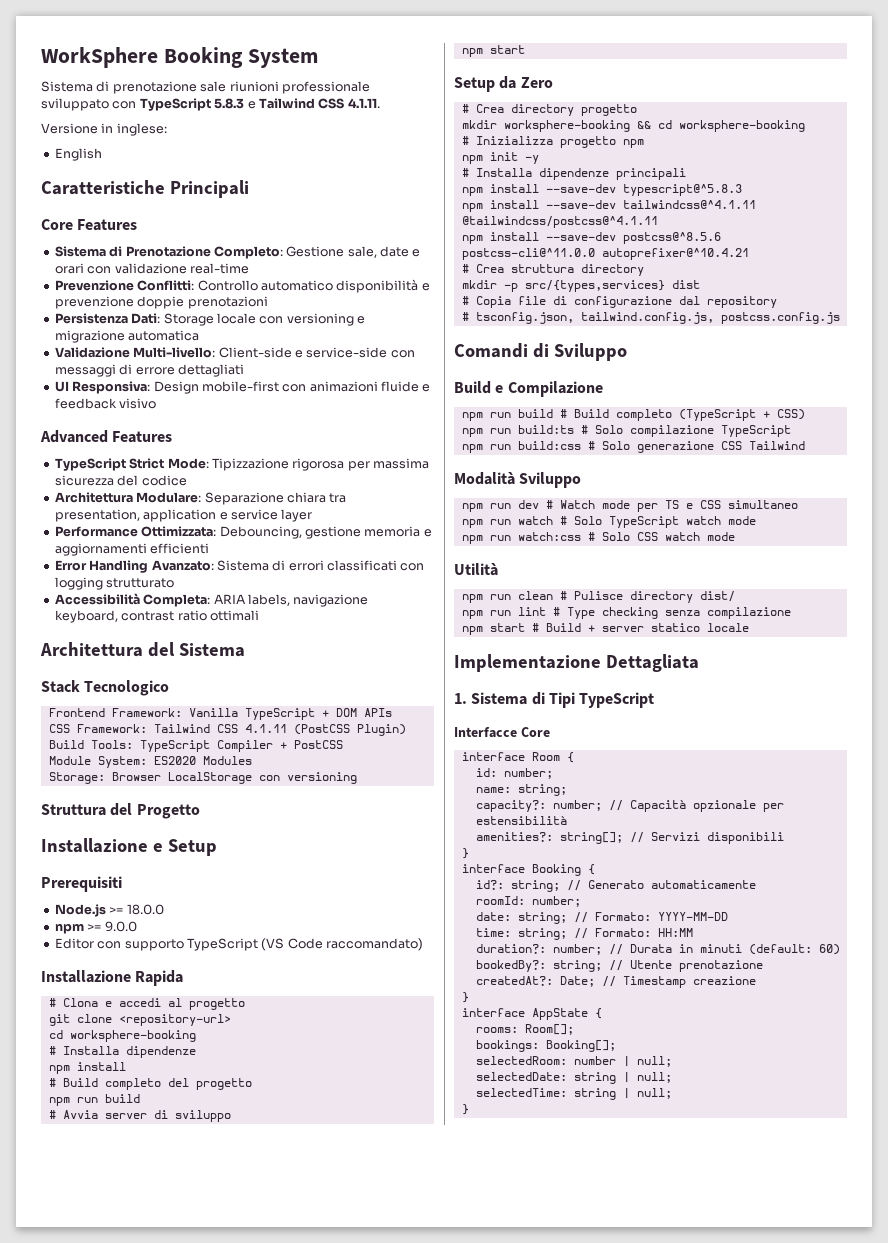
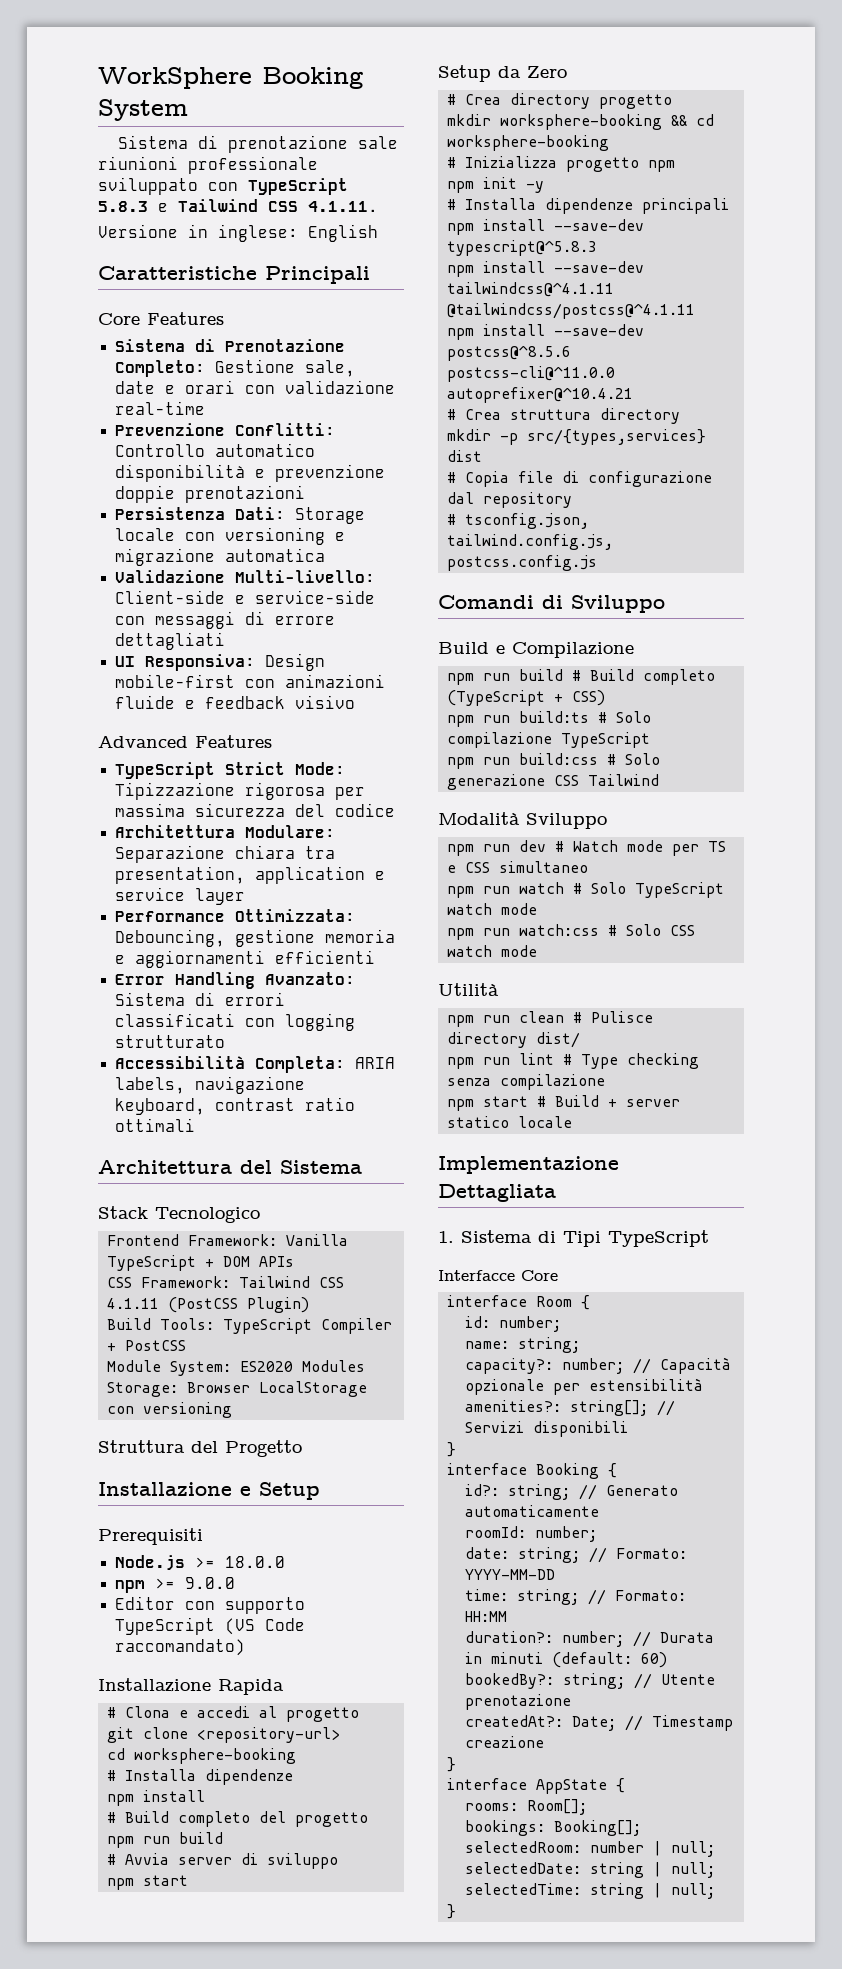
(167, 129) // -> (298, 233) none

